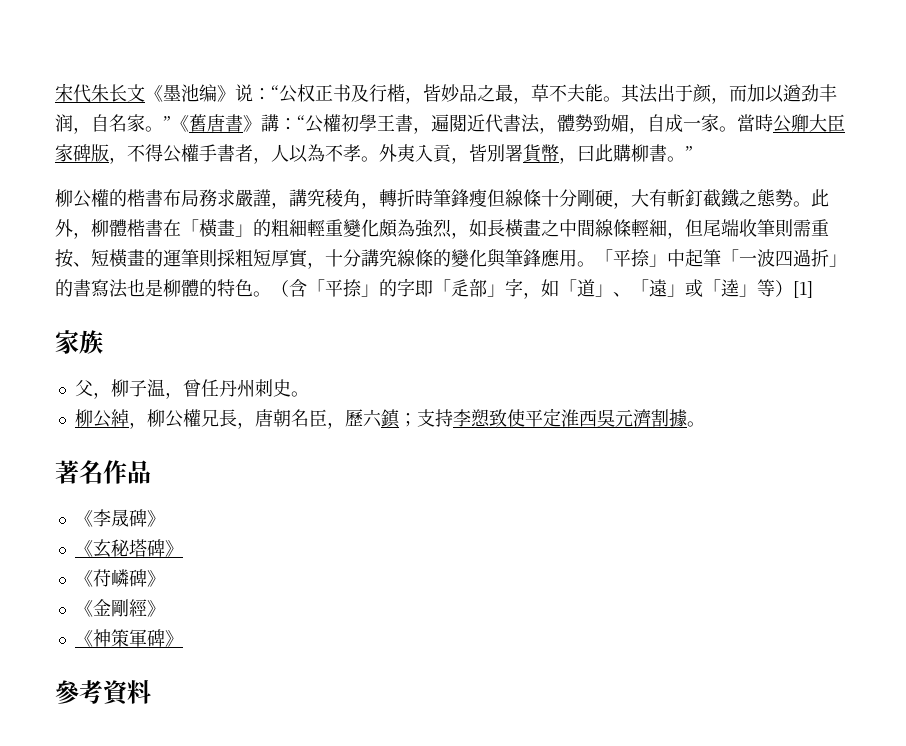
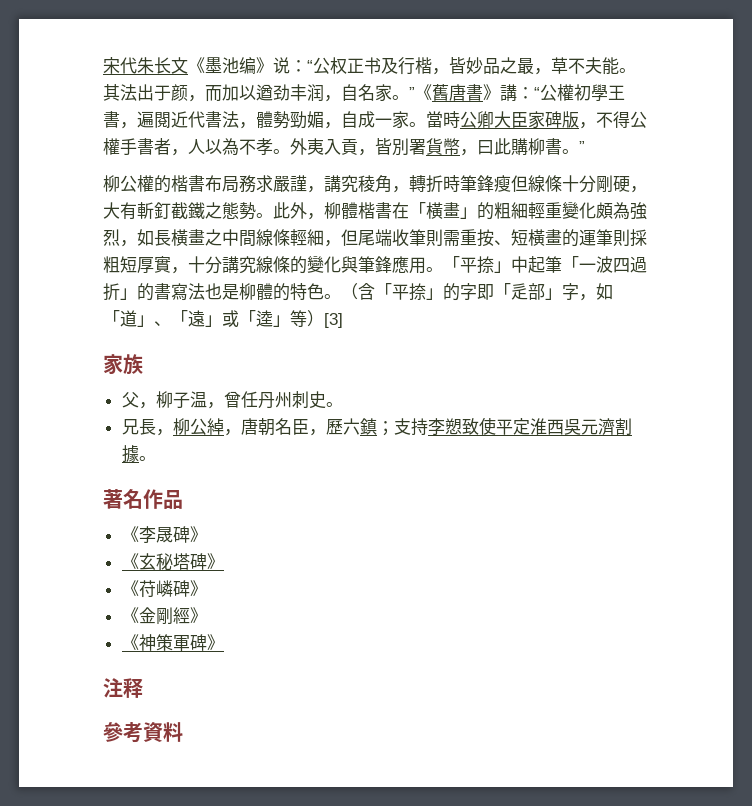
[793,281,813,298] [1] -> [324,313,343,328] [3]
(309, 394) none -> [121,419,173,436] 兄長，
[146,409,255,429] 柳公權兄長， -> (241, 432) none
(183, 638) none -> [103,678,143,698] // 注释

